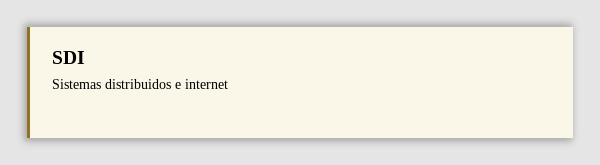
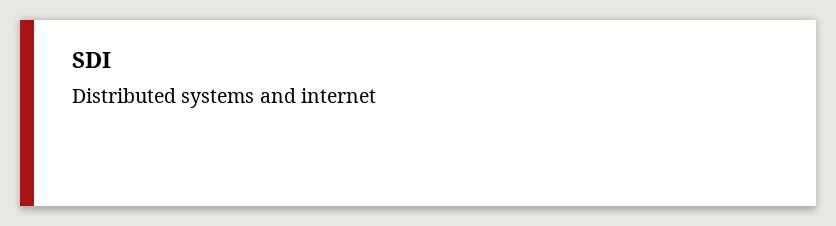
[52,79,181,89] Sistemas distribuidos e -> [72,88,296,108] Distributed systems and

